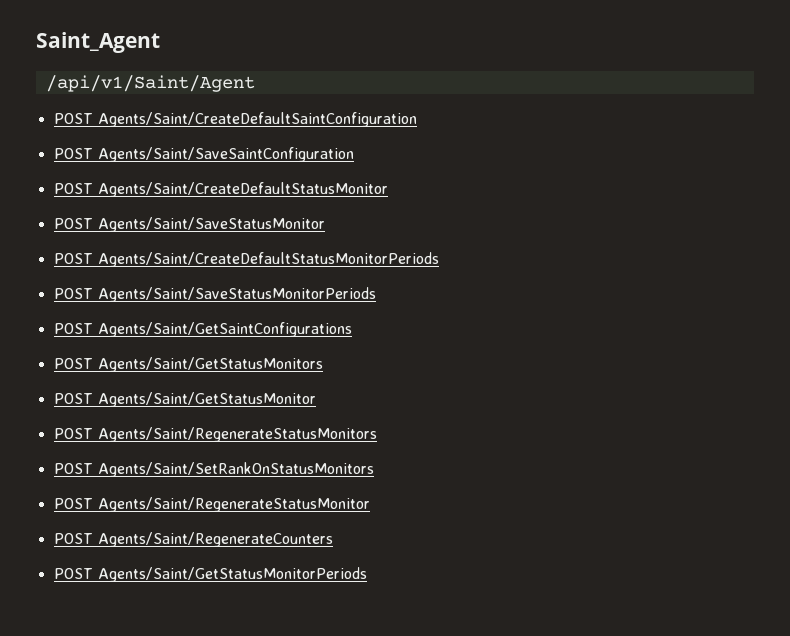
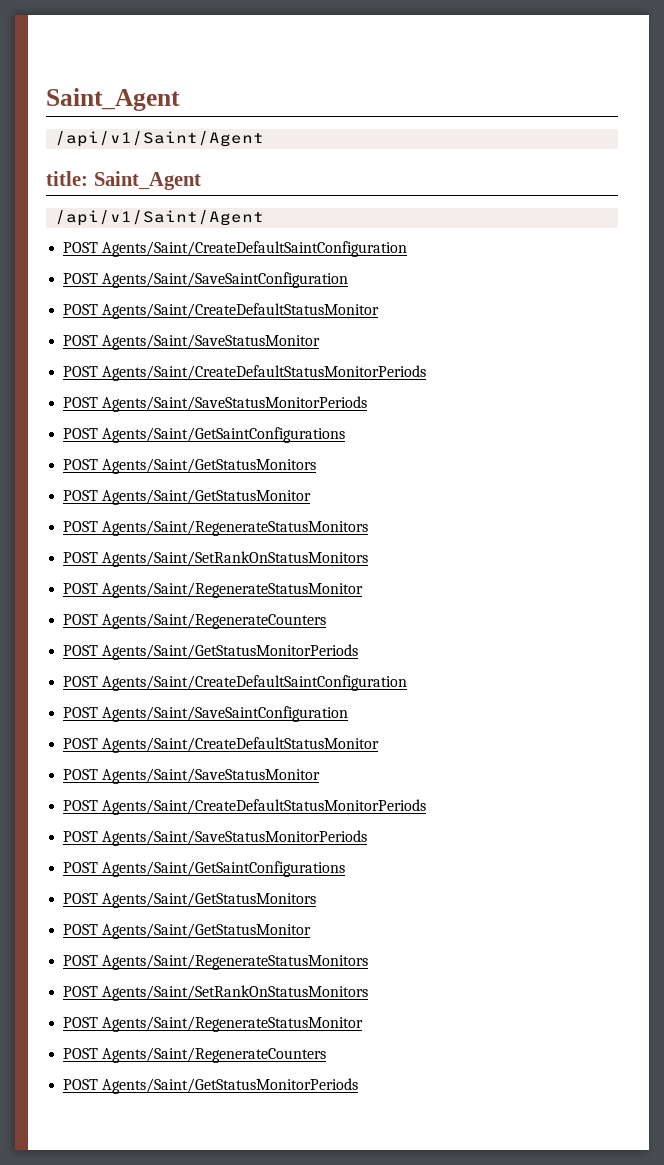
[36,32,160,53] [45,75,255,92] Saint_Agent // /api/v1/Saint/Agent -> [46,88,180,111] [55,131,265,147] [46,171,201,190] [55,210,265,226] Saint_Agent // /api/v1/Saint/Agent // title: Saint_Agent // /api/v1/Saint/Agent
(367, 574) none -> [63,675,408,691] [63,706,349,722] [63,737,380,753] [63,768,321,784] [63,799,427,815] [63,830,368,846] [63,861,346,877] [63,892,317,908] [63,923,312,939] [63,954,369,970] [63,985,369,1001] [63,1016,364,1032] [63,1047,327,1063] [63,1078,359,1094] // POST Agents/Saint/CreateDefaultSaintConfiguration // POST Agents/Saint/SaveSaintConfiguration // POST Agents/Saint/CreateDefaultStatusMonitor // POST Agents/Saint/SaveStatusMonitor // POST Agents/Saint/CreateDefaultStatusMonitorPeriods // POST Agents/Saint/SaveStatusMonitorPeriods // POST Agents/Saint/GetSaintConfigurations // POST Agents/Saint/GetStatusMonitors // POST Agents/Saint/GetStatusMonitor // POST Agents/Saint/RegenerateStatusMonitors // POST Agents/Saint/SetRankOnStatusMonitors // POST Agents/Saint/RegenerateStatusMonitor // POST Agents/Saint/RegenerateCounters // POST Agents/Saint/GetStatusMonitorPeriods

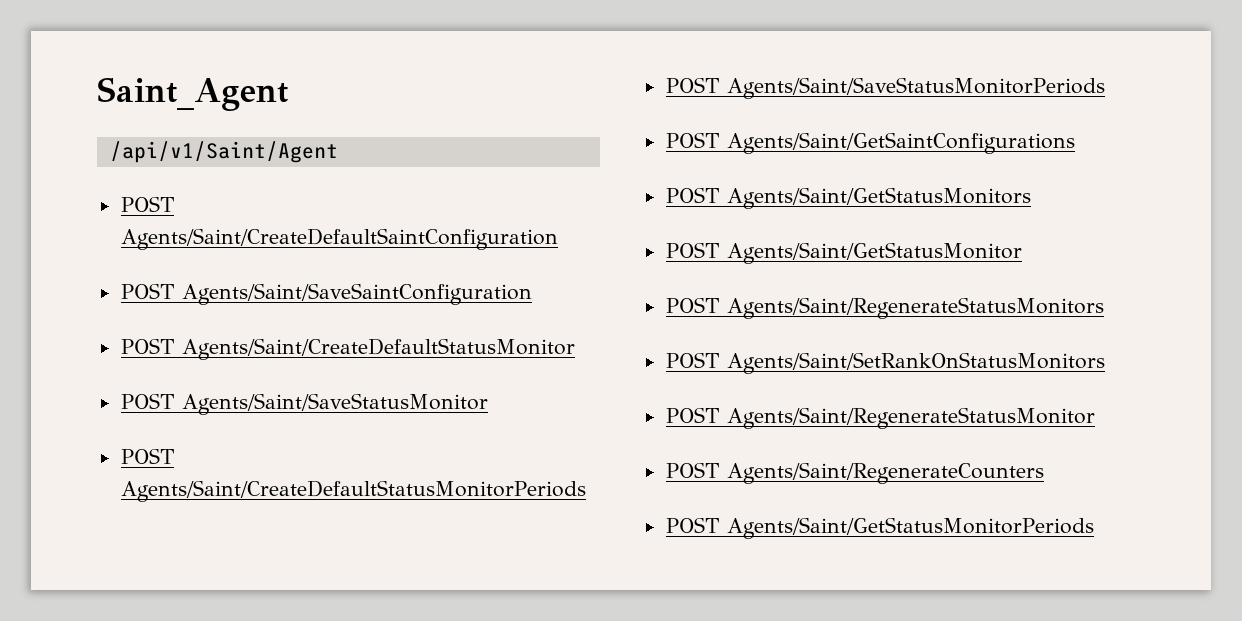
[46,88,180,111] [55,131,265,147] [46,171,201,190] [55,210,265,226] Saint_Agent // /api/v1/Saint/Agent // title: Saint_Agent // /api/v1/Saint/Agent -> [97,77,288,111] [109,141,338,163] Saint_Agent // /api/v1/Saint/Agent
[63,675,408,691] [63,706,349,722] [63,737,380,753] [63,768,321,784] [63,799,427,815] [63,830,368,846] [63,861,346,877] [63,892,317,908] [63,923,312,939] [63,954,369,970] [63,985,369,1001] [63,1016,364,1032] [63,1047,327,1063] [63,1078,359,1094] // POST Agents/Saint/CreateDefaultSaintConfiguration // POST Agents/Saint/SaveSaintConfiguration // POST Agents/Saint/CreateDefaultStatusMonitor // POST Agents/Saint/SaveStatusMonitor // POST Agents/Saint/CreateDefaultStatusMonitorPeriods // POST Agents/Saint/SaveStatusMonitorPeriods // POST Agents/Saint/GetSaintConfigurations // POST Agents/Saint/GetStatusMonitors // POST Agents/Saint/GetStatusMonitor // POST Agents/Saint/RegenerateStatusMonitors // POST Agents/Saint/SetRankOnStatusMonitors // POST Agents/Saint/RegenerateStatusMonitor // POST Agents/Saint/RegenerateCounters // POST Agents/Saint/GetStatusMonitorPeriods -> (1094, 528) none

